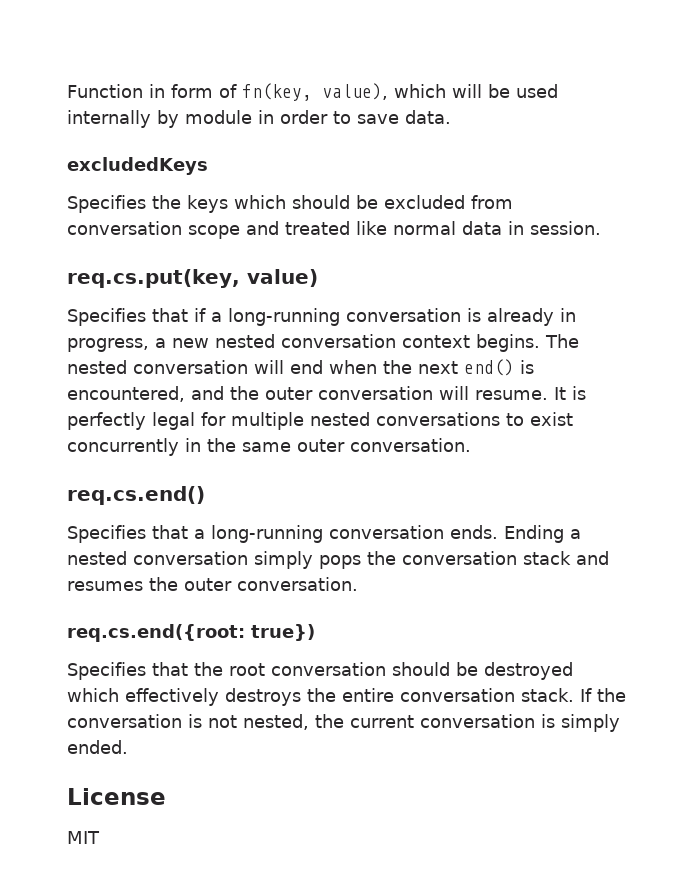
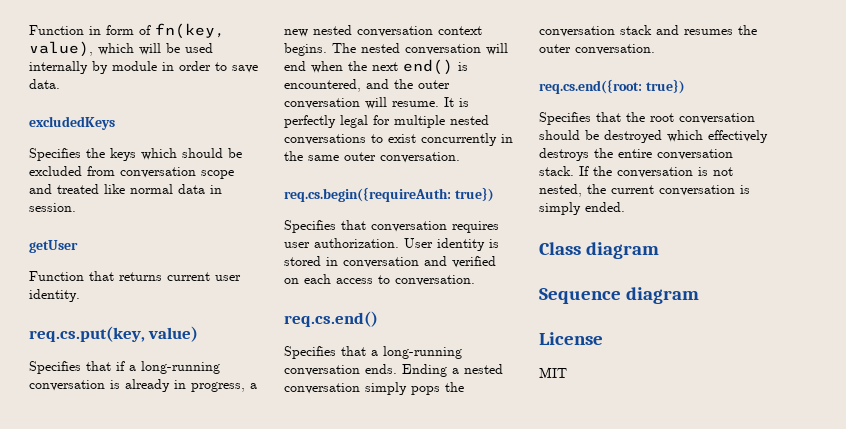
(601, 228) none -> [29,240,78,253] [29,271,241,281] [29,289,80,302] // getUser // Function that returns current user identity.
(471, 445) none -> [284,187,494,202] [284,220,499,233] [284,238,499,251] [284,256,496,268] [284,274,475,286] // req.cs.begin({requireAuth: true}) // Specifies that conversation requires user authorization. User identity is stored in conversation and verified on each access to conversation.
(128, 747) none -> [539,242,660,259] [539,287,700,304] // Class diagram // Sequence diagram

